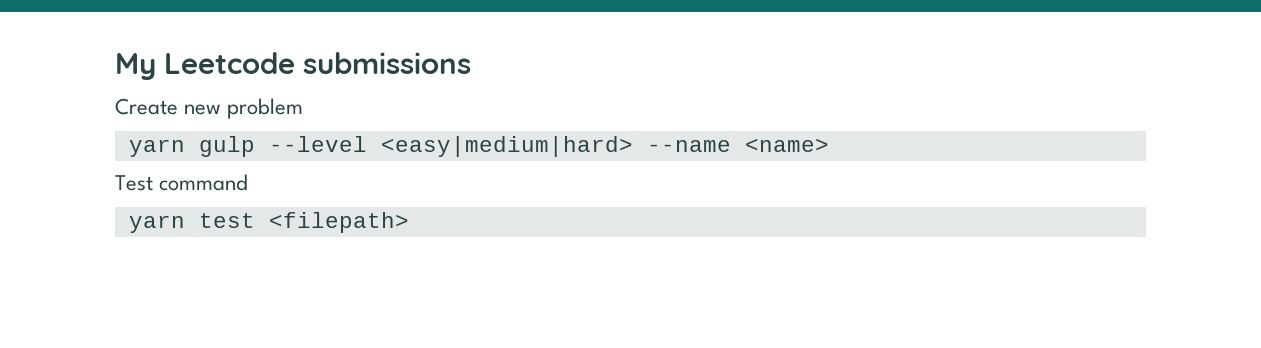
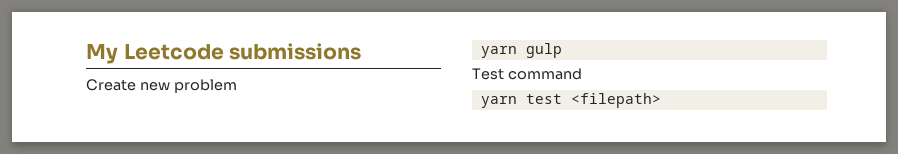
[268,136,829,157] --level <easy|medium|hard> --name <name> -> (562, 50) none

